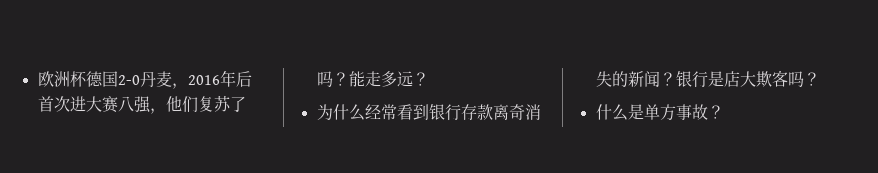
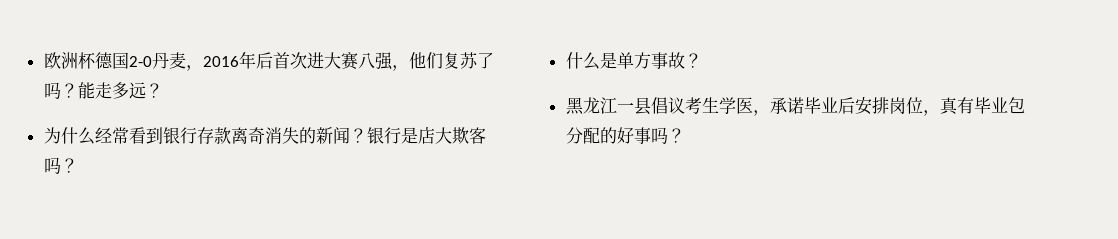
(724, 112) none -> [565,97,1025,116] [565,127,685,144] // 黑龙江一县倡议考生学医，承诺毕业后安排岗位，真有毕业包分配的好事吗？

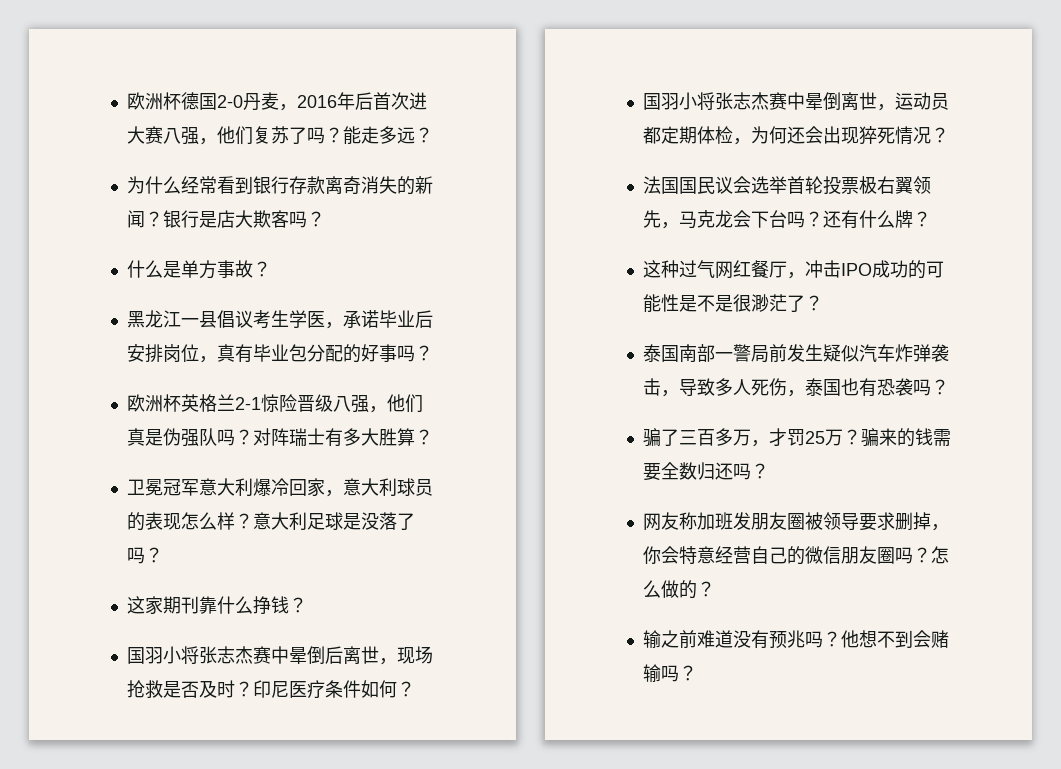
(685, 135) none -> [126,394,423,413] [126,428,433,447] [126,478,433,497] [126,512,415,531] [126,547,163,564] [126,596,307,615] [126,646,433,665] [126,680,415,699] [642,92,949,111] [642,126,949,145] [642,176,931,195] [642,210,931,229] [642,260,944,279] [642,294,823,313] [642,344,949,363] [642,378,949,397] [642,428,951,447] [642,462,769,481] [642,512,949,531] [642,546,949,565] [642,580,715,599] [642,630,949,649] [642,664,697,683] // 欧洲杯英格兰2-1惊险晋级八强，他们真是伪强队吗？对阵瑞士有多大胜算？ // 卫冕冠军意大利爆冷回家，意大利球员的表现怎么样？意大利足球是没落了吗？ // 这家期刊靠什么挣钱？ // 国羽小将张志杰赛中晕倒后离世，现场抢救是否及时？印尼医疗条件如何？ // 国羽小将张志杰赛中晕倒离世，运动员都定期体检，为何还会出现猝死情况？ // 法国国民议会选举首轮投票极右翼领先，马克龙会下台吗？还有什么牌？ // 这种过气网红餐厅，冲击IPO成功的可能性是不是很渺茫了？ // 泰国南部一警局前发生疑似汽车炸弹袭击，导致多人死伤，泰国也有恐袭吗？ // 骗了三百多万，才罚25万？骗来的钱需要全数归还吗？ // 网友称加班发朋友圈被领导要求删掉，你会特意经营自己的微信朋友圈吗？怎么做的？ // 输之前难道没有预兆吗？他想不到会赌输吗？

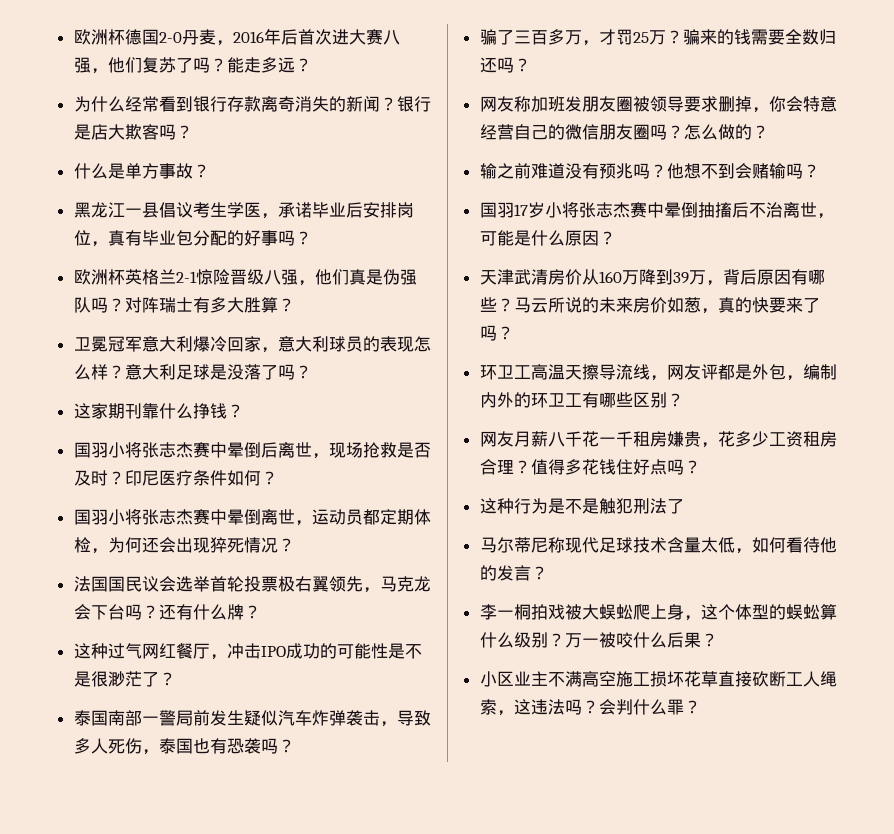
(697, 673) none -> [479,202,834,219] [479,230,616,246] [479,269,825,286] [479,297,820,314] [479,325,514,341] [479,364,837,381] [479,392,684,408] [479,431,837,448] [479,459,701,475] [479,498,684,514] [479,537,837,554] [479,565,548,581] [479,604,837,621] [479,632,718,648] [479,671,837,687] [479,699,701,716] // 国羽17岁小将张志杰赛中晕倒抽搐后不治离世，可能是什么原因？ // 天津武清房价从160万降到39万，背后原因有哪些？马云所说的未来房价如葱，真的快要来了吗？ // 环卫工高温天擦导流线，网友评都是外包，编制内外的环卫工有哪些区别？ // 网友月薪八千花一千租房嫌贵，花多少工资租房合理？值得多花钱住好点吗？ // 这种行为是不是触犯刑法了 // 马尔蒂尼称现代足球技术含量太低，如何看待他的发言？ // 李一桐拍戏被大蜈蚣爬上身，这个体型的蜈蚣算什么级别？万一被咬什么后果？ // 小区业主不满高空施工损坏花草直接砍断工人绳索，这违法吗？会判什么罪？

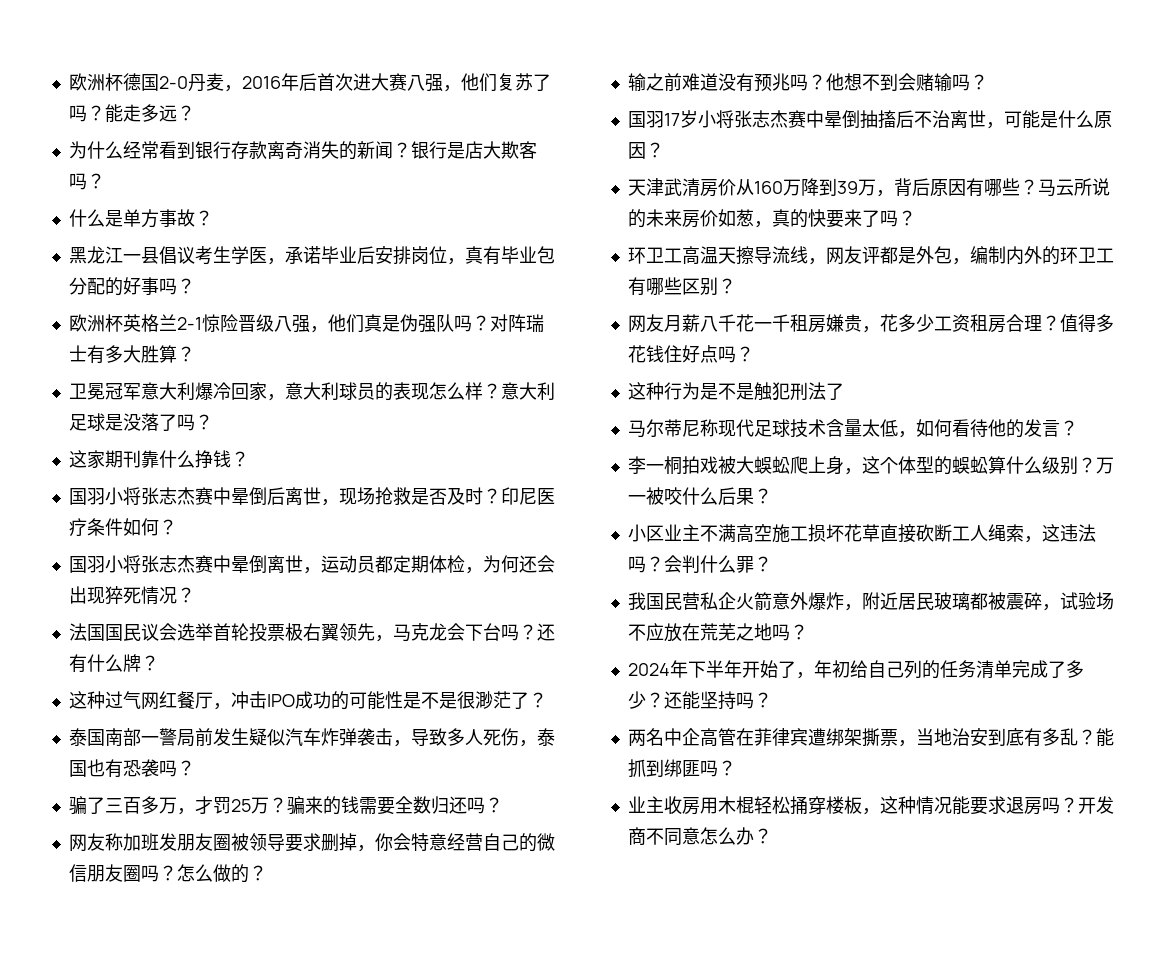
(701, 707) none -> [627,592,1114,611] [627,623,808,642] [627,660,1084,679] [627,691,772,710] [627,728,1114,747] [627,759,736,778] [627,796,1114,815] [627,827,772,846] // 我国民营私企火箭意外爆炸，附近居民玻璃都被震碎，试验场不应放在荒芜之地吗？ // 2024年下半年开始了，年初给自己列的任务清单完成了多少？还能坚持吗？ // 两名中企高管在菲律宾遭绑架撕票，当地治安到底有多乱？能抓到绑匪吗？ // 业主收房用木棍轻松捅穿楼板，这种情况能要求退房吗？开发商不同意怎么办？

